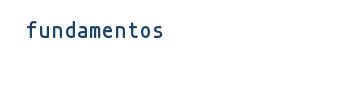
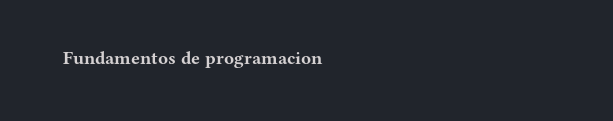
[26,21,164,38] fundamentos -> [63,51,323,68] Fundamentos de programacion

